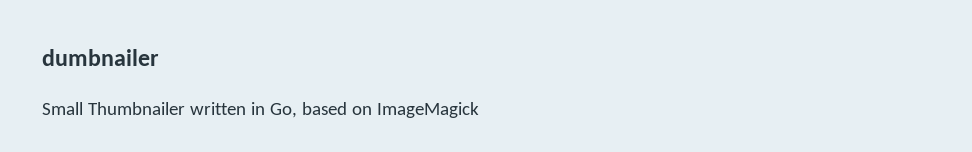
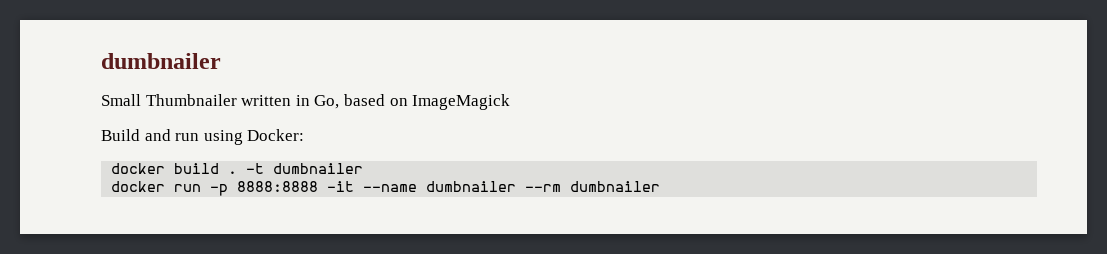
(479, 110) none -> [101,129,305,145] [111,163,364,174] [111,181,661,196] // Build and run using Docker: // docker build . -t dumbnailer // docker run -p 8888:8888 -it --name dumbnailer --rm dumbnailer

